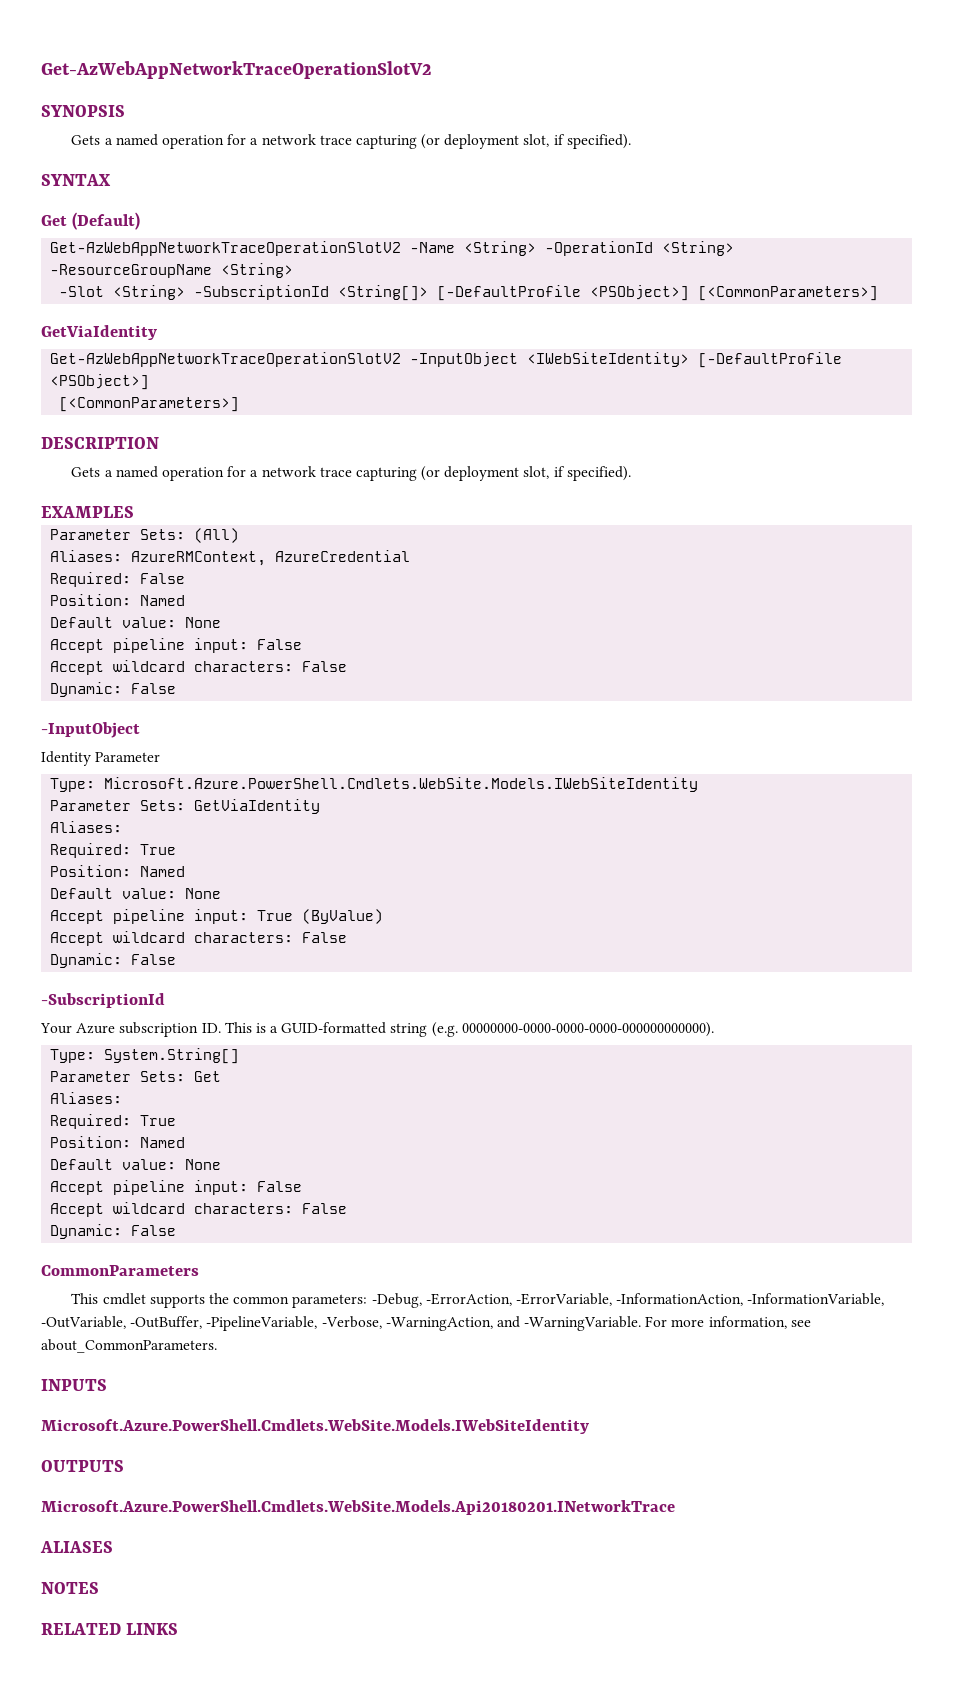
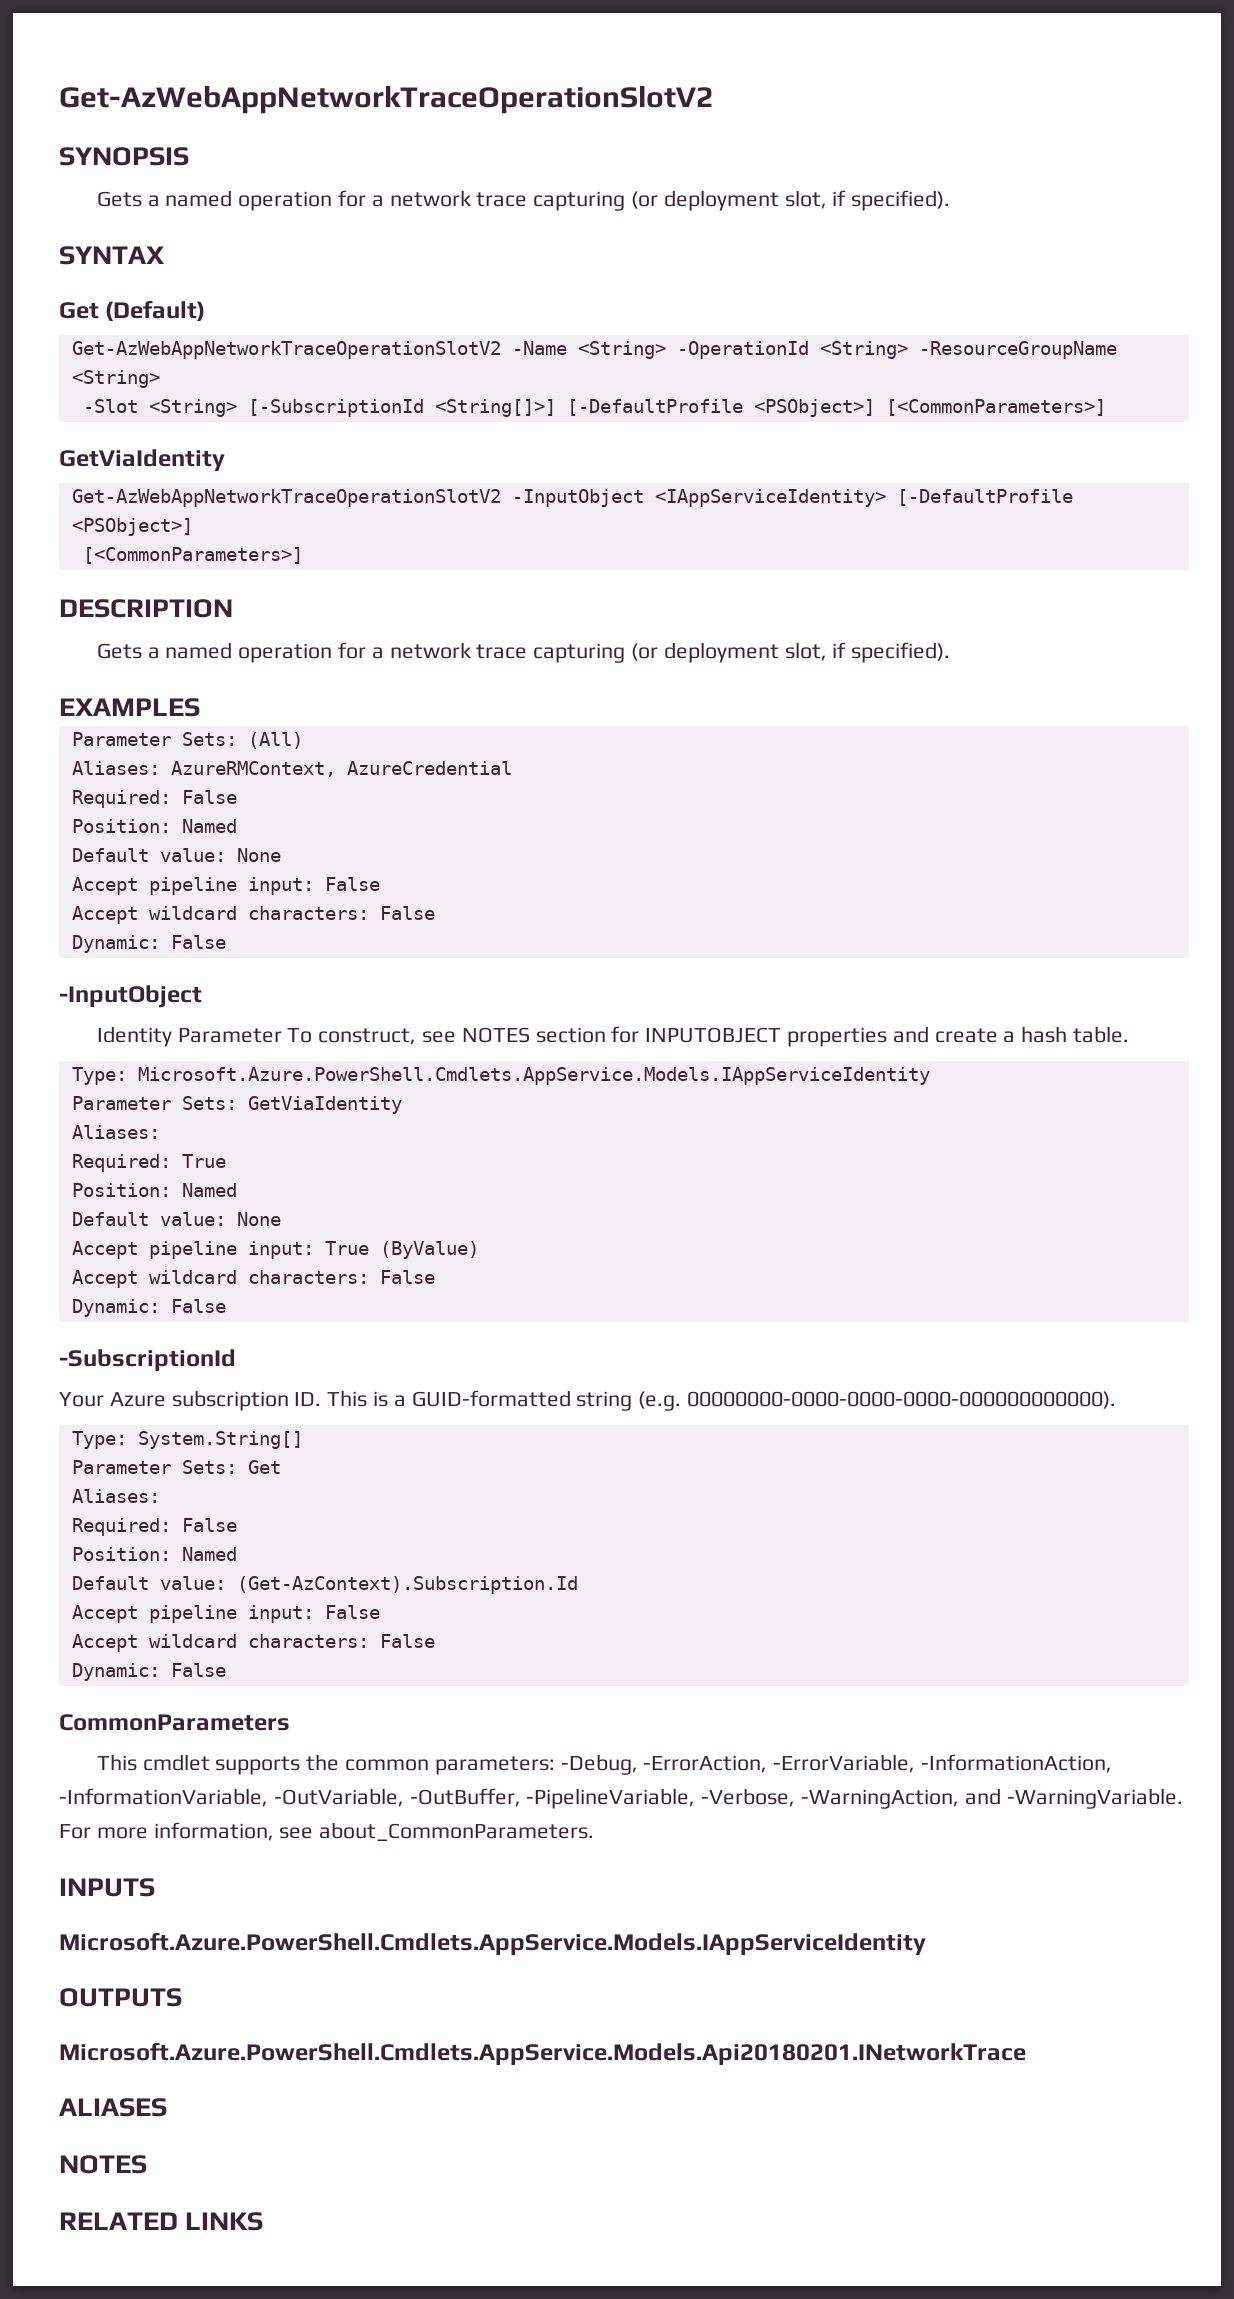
[194,285,429,301] -SubscriptionId <String[]> -> [247,399,556,417] [-SubscriptionId <String[]>]
[527,352,690,367] <IWebSiteIdentity> -> [654,489,886,507] <IAppServiceIdentity>
[50,777,699,792] // Type: Microsoft.Azure.PowerShell.Cmdlets.WebSite.Models.IWebSiteIdentity -> [287,1026,1130,1047] [71,1067,930,1085] To construct, see NOTES section for INPUTOBJECT properties and create a hash table. // Type: Microsoft.Azure.PowerShell.Cmdlets.AppService.Models.IAppServiceIdentity
[140,1115,177,1126] [50,1136,186,1148] [50,1159,222,1170] True // Position: Named // Default value: None -> [181,1518,237,1532] [71,1547,237,1561] [71,1576,578,1594] False // Position: Named // Default value: (Get-AzContext).Subscription.Id
[41,1419,589,1434] Microsoft.Azure.PowerShell.Cmdlets.WebSite.Models.IWebSiteIdentity -> [59,1932,926,1955] Microsoft.Azure.PowerShell.Cmdlets.AppService.Models.IAppServiceIdentity
[41,1500,675,1515] Microsoft.Azure.PowerShell.Cmdlets.WebSite.Models.Api20180201.INetworkTrace -> [59,2042,1026,2065] Microsoft.Azure.PowerShell.Cmdlets.AppService.Models.Api20180201.INetworkTrace

